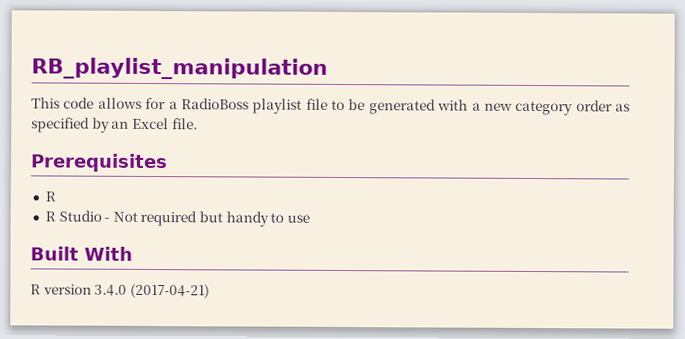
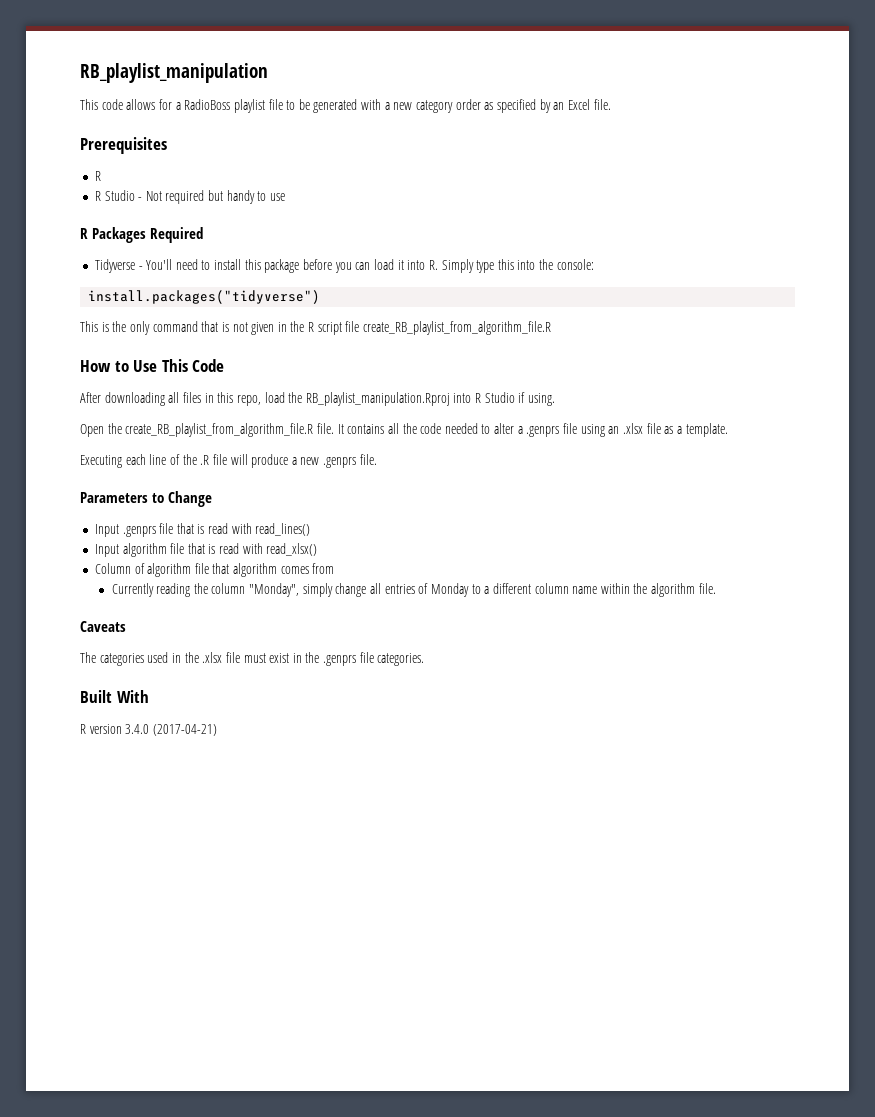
(311, 218) none -> [80,227,204,243] [94,259,594,273] [88,290,321,304] [80,321,552,335] [80,359,225,372] [80,392,556,406] [80,423,728,437] [80,454,377,468] [80,491,213,507] [94,523,311,537] [94,543,318,557] [94,563,335,577] [111,583,716,597] [80,621,126,632] [80,652,425,666] // R Packages Required // Tidyverse - You'll need to install this package before you can load it into R. Simply type this into the console: // install.packages("tidyverse") // This is the only command that is not given in the R script file create_RB_playlist_from_algorithm_file.R // How to Use This Code // After downloading all files in this repo, load the RB_playlist_manipulation.Rproj into R Studio if using. // Open the create_RB_playlist_from_algorithm_file.R file. It contains all the code needed to alter a .genprs file using an .xlsx file as a template. // Executing each line of the .R file will produce a new .genprs file. // Parameters to Change // Input .genprs file that is read with read_lines() // Input algorithm file that is read with read_xlsx() // Column of algorithm file that algorithm comes from // Currently reading the column "Monday", simply change all entries of Monday to a different column name within the algorithm file. // Caveats // The categories used in the .xlsx file must exist in the .genprs file categories.

